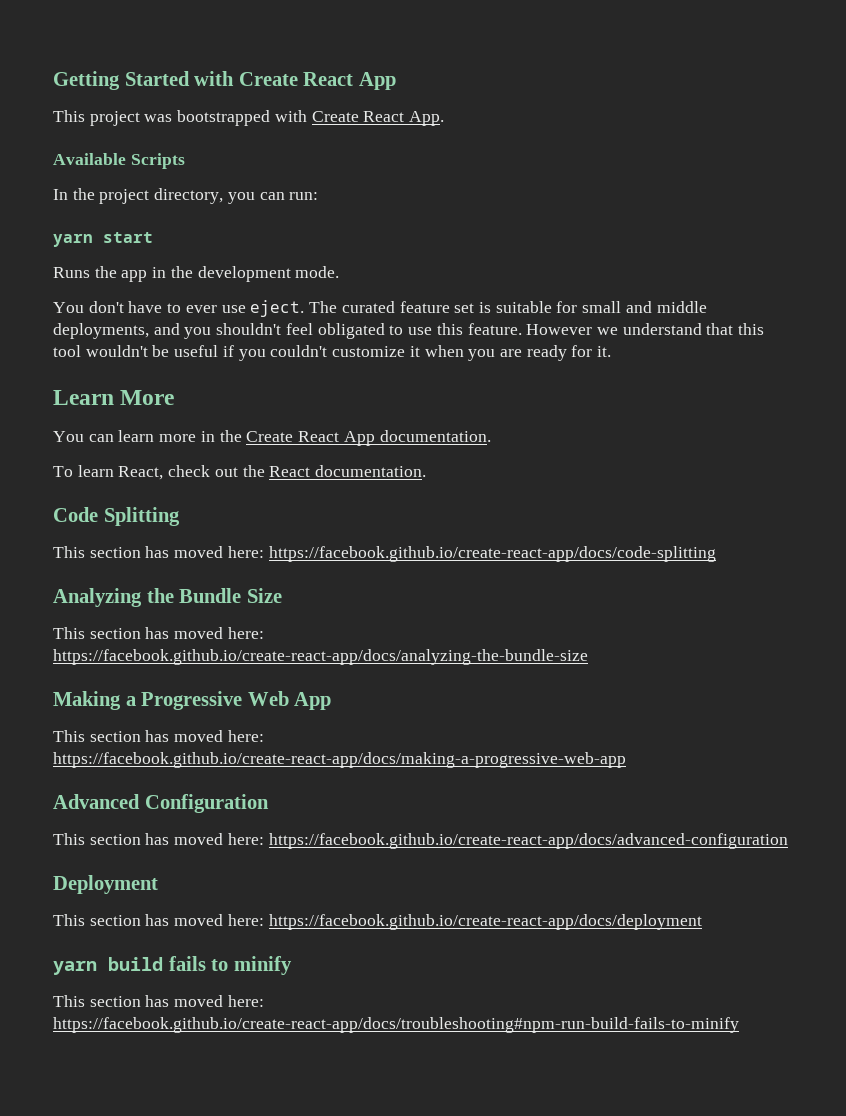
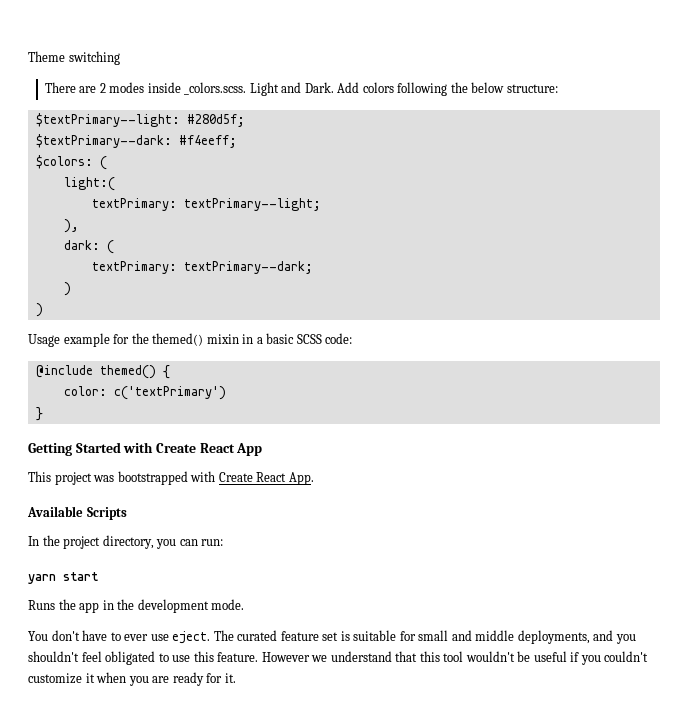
(53, 80) none -> [28,51,120,65] [44,82,558,96] [35,113,245,127] [35,134,237,148] [35,155,107,170] [63,177,115,191] [91,198,321,211] [63,219,79,233] [63,240,114,254] [91,261,313,274] [63,282,71,296] [35,303,43,317] [28,333,353,347] [35,365,170,379] [63,386,226,400] [35,407,43,421] Theme switching // There are 2 modes inside _colors.scss. Light and Dark. Add colors following the below structure: // $textPrimary--light: #280d5f; // $textPrimary--dark: #f4eeff; // $colors: ( // light:( // textPrimary: textPrimary--light; // ), // dark: ( // textPrimary: textPrimary--dark; // ) // ) // Usage example for the themed() mixin in a basic SCSS code: // @include themed() { // color: c('textPrimary') // } //
[53,390,175,405] [53,430,491,446] [53,465,427,480] [53,507,180,526] [53,546,716,562] [53,588,282,607] [53,627,264,639] [53,649,588,665] [53,691,332,710] [53,730,264,742] [53,752,626,768] [53,794,269,813] [53,833,788,849] [53,875,158,894] [53,914,702,930] [53,956,292,975] [53,995,264,1007] [53,1017,739,1033] // Learn More // You can learn more in the Create React App documentation. // To learn React, check out the React documentation. // Code Splitting // This section has moved here: https://facebook.github.io/create-react-app/docs/code-splitting // Analyzing the Bundle Size // This section has moved here: https://facebook.github.io/create-react-app/docs/analyzing-the-bundle-size // Making a Progressive Web App // This section has moved here: https://facebook.github.io/create-react-app/docs/making-a-progressive-web-app // Advanced Configuration // This section has moved here: https://facebook.github.io/create-react-app/docs/advanced-configuration // Deployment // This section has moved here: https://facebook.github.io/create-react-app/docs/deployment // yarn build fails to minify // This section has moved here: https://facebook.github.io/create-react-app/docs/troubleshooting#npm-run-build-fails-to-minify -> (236, 678) none

